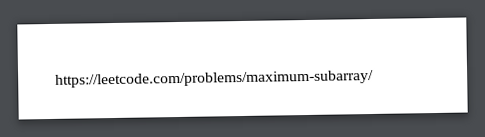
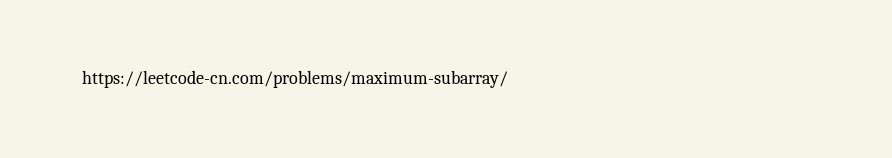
[55,69,374,88] https://leetcode.com/problems/maximum-subarray/ -> [82,70,508,88] https://leetcode-cn.com/problems/maximum-subarray/

